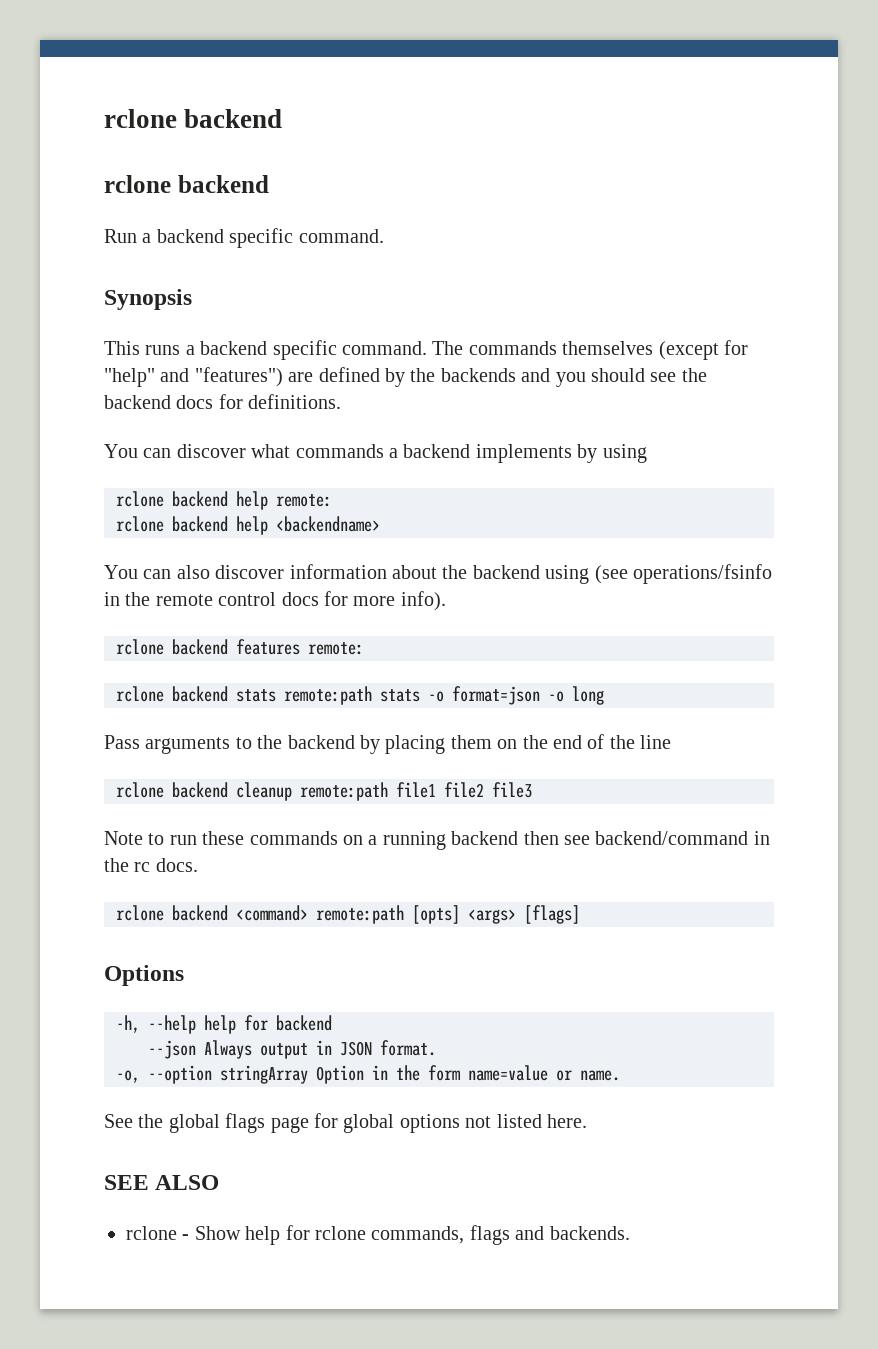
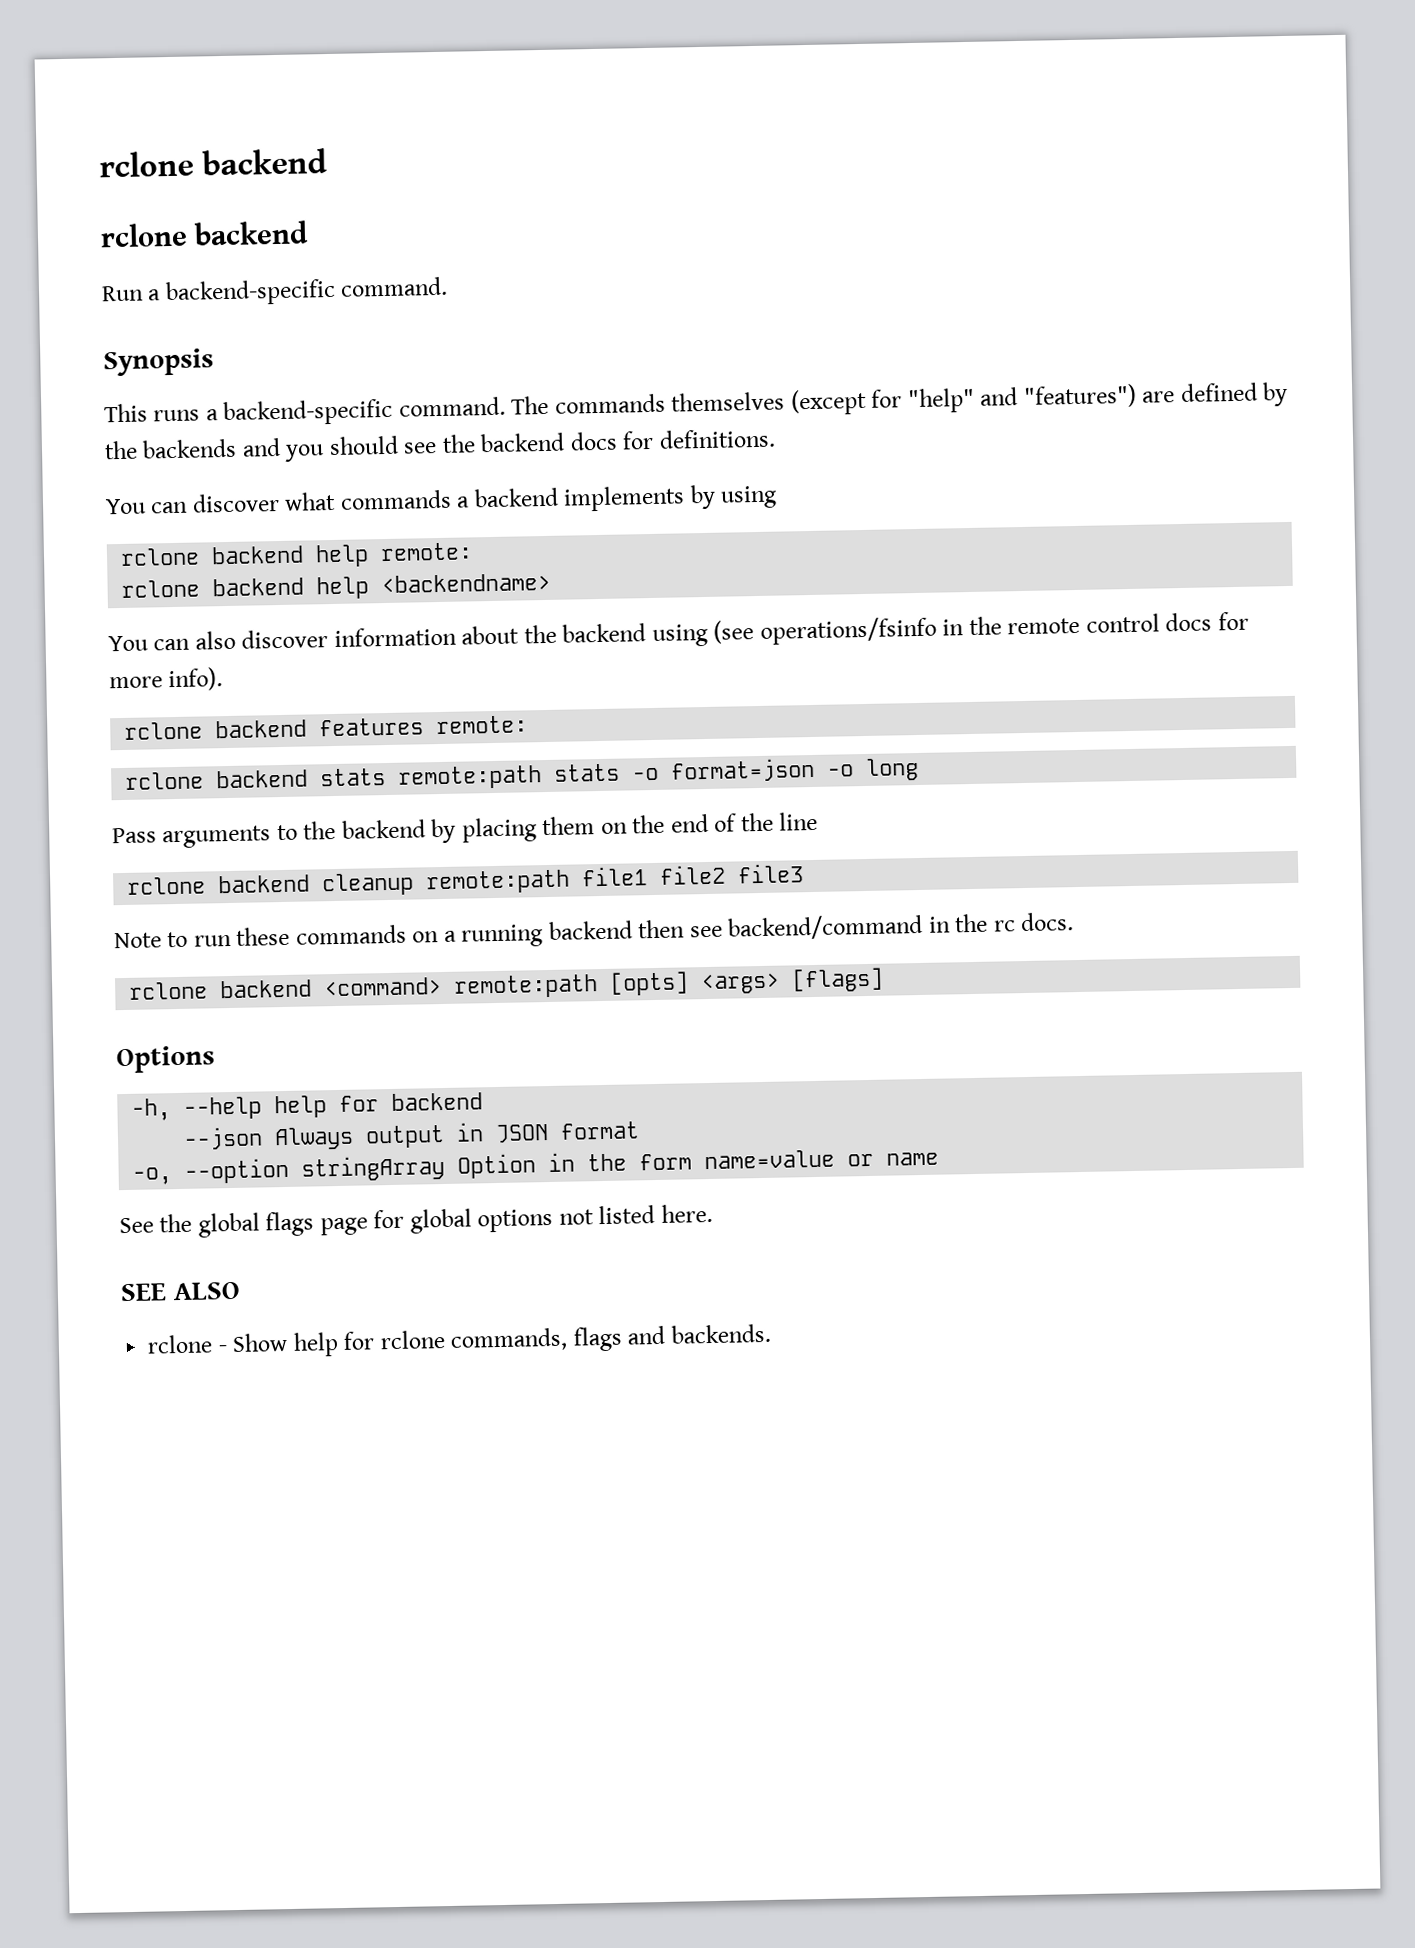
[156,228,294,248] backend specific -> [164,278,336,307] backend-specific
[200,340,337,360] backend specific -> [223,398,394,427] backend-specific
[380,1040,436,1056] format. -> [560,1121,641,1140] format
[580,1070,620,1081] name. -> [886,1151,940,1166] name

